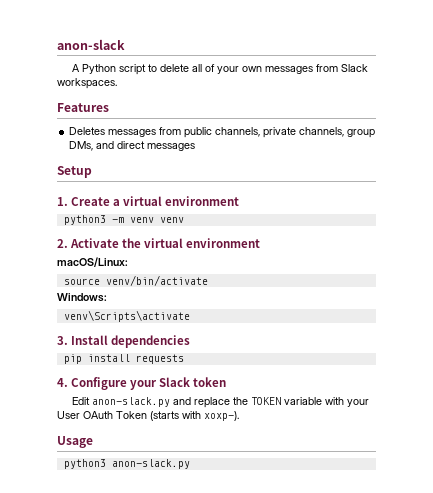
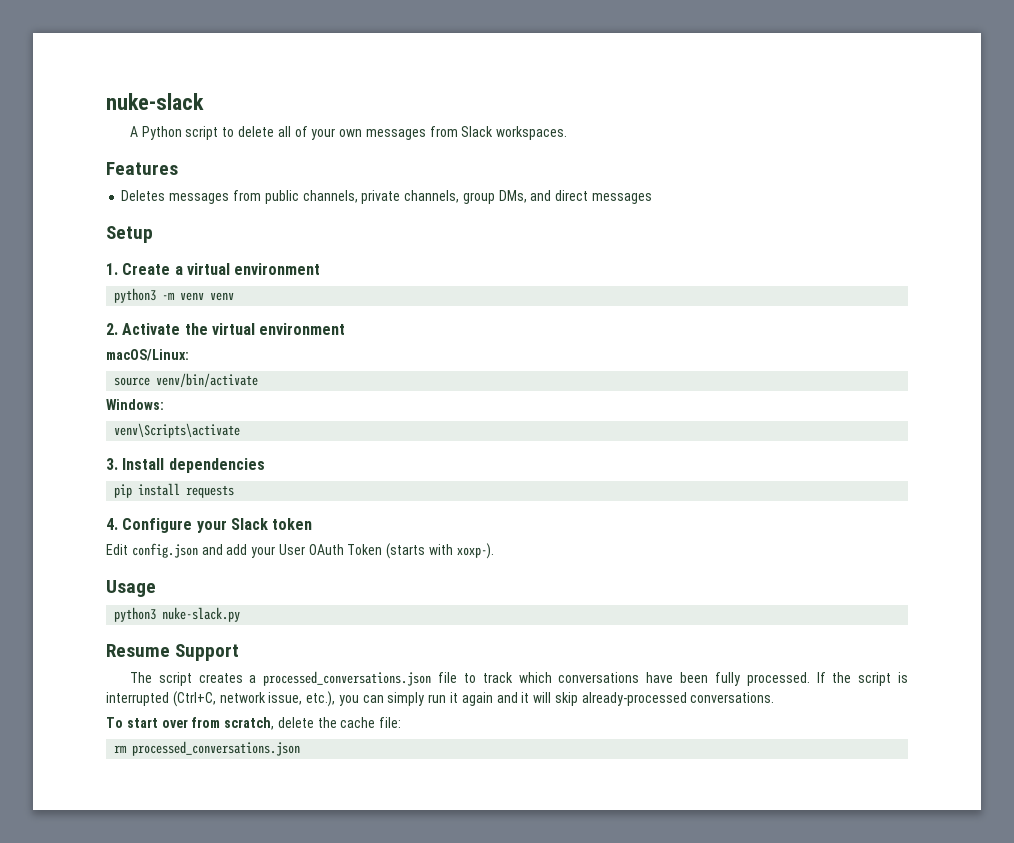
[57,39,125,50] anon-slack -> [106,93,204,110] nuke-slack
[92,397,345,408] anon-slack.py and replace the TOKEN variable with -> [131,543,248,558] config.json and add
[111,459,190,469] anon-slack.py -> [162,607,241,622] [106,644,240,661] [129,671,909,686] [106,691,775,707] [106,717,402,730] [114,741,301,756] nuke-slack.py // Resume Support // The script creates a processed_conversations.json file to track which conversations have been fully processed. If the script is interrupted (Ctrl+C, network issue, etc.), you can simply run it again and it will skip already-processed conversations. // To start over from scratch, delete the cache file: // rm processed_conversations.json

